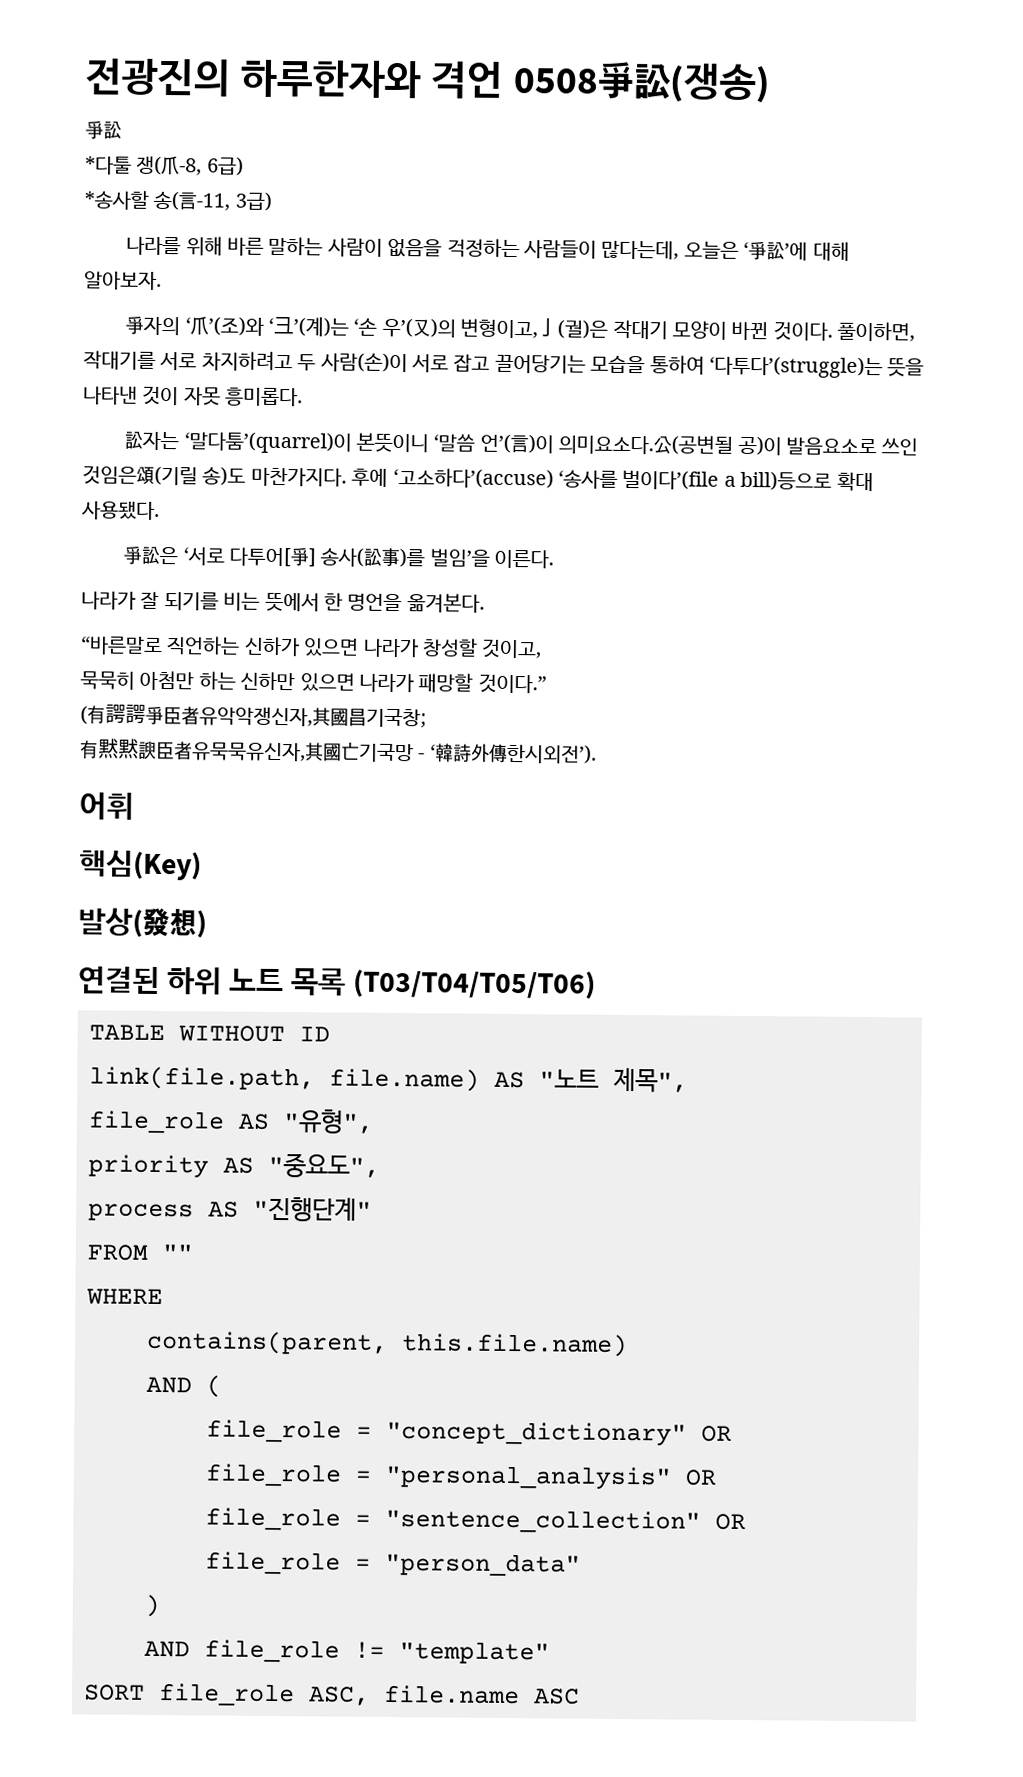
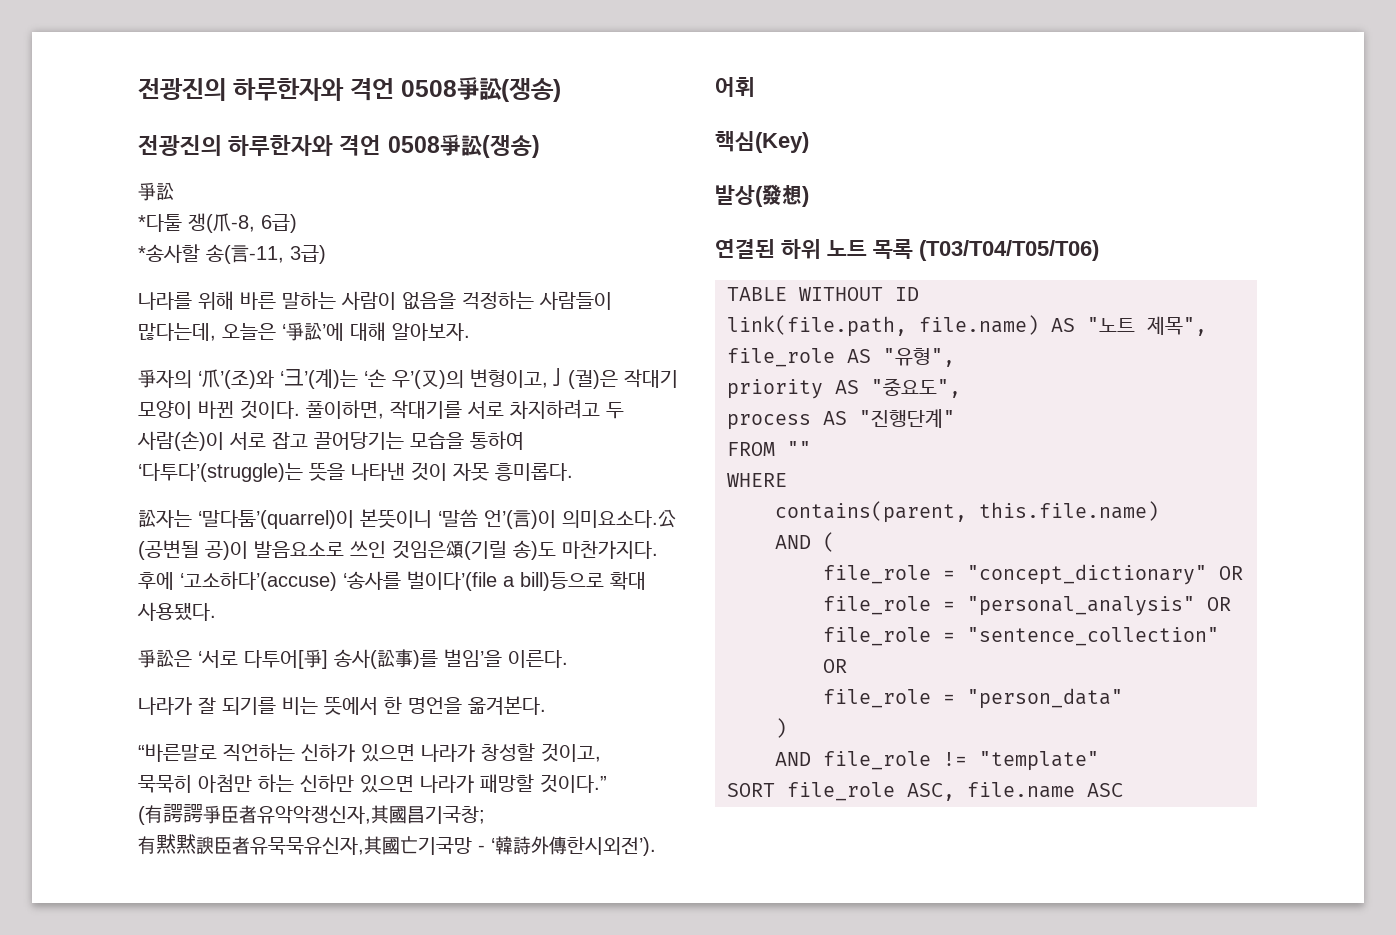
[85,58,771,104] 전광진의 하루한자와 격언 0508爭訟(쟁송) -> [138,77,561,102] [138,134,540,158] 전광진의 하루한자와 격언 0508爭訟(쟁송) // 전광진의 하루한자와 격언 0508爭訟(쟁송)

